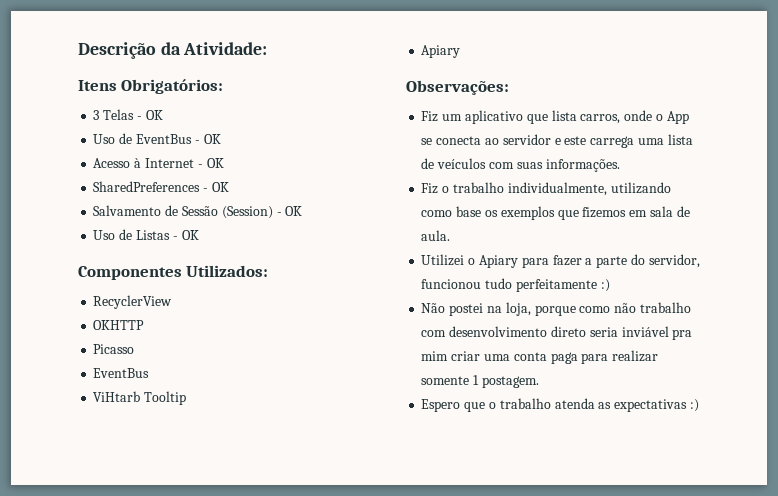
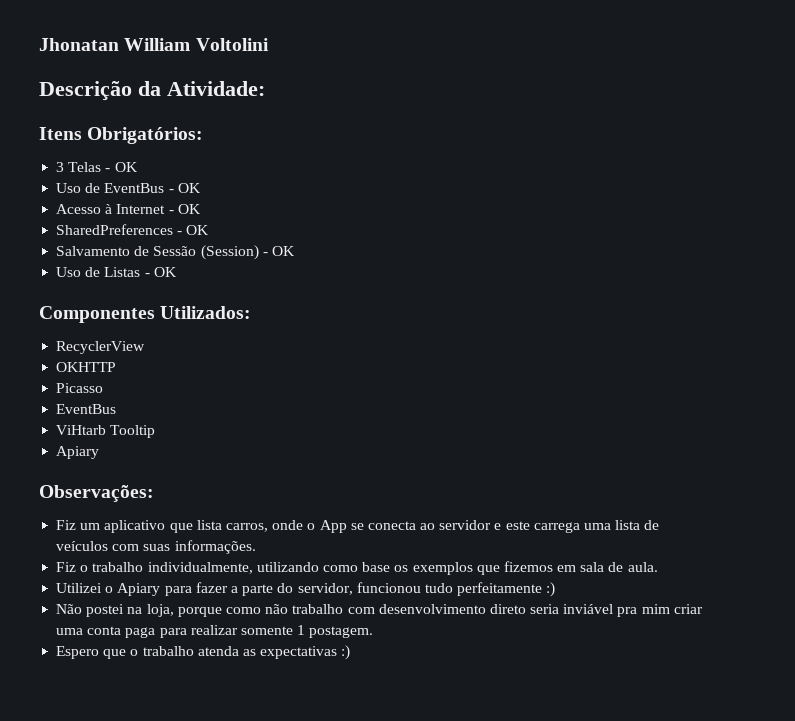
(78, 50) none -> [39,38,269,51] Jhonatan William Voltolini //

